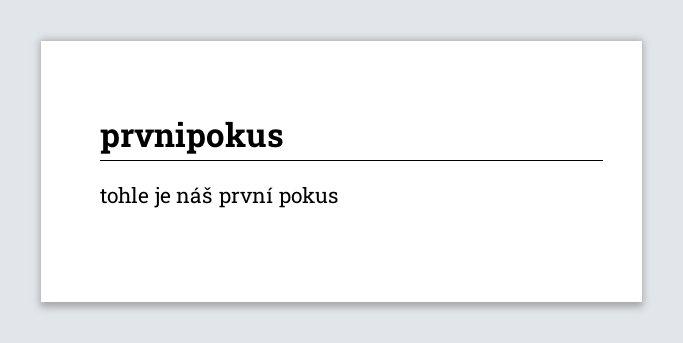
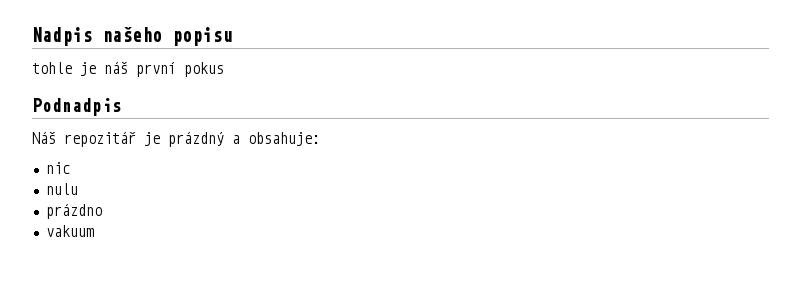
[100,121,284,154] prvnipokus -> [32,27,232,46] Nadpis našeho popisu
(338, 197) none -> [32,98,122,116] [32,131,320,147] [45,162,70,174] [45,183,78,195] [45,203,102,219] [45,225,94,237] // Podnadpis // Náš repozitář je prázdný a obsahuje: // nic // nulu // prázdno // vakuum

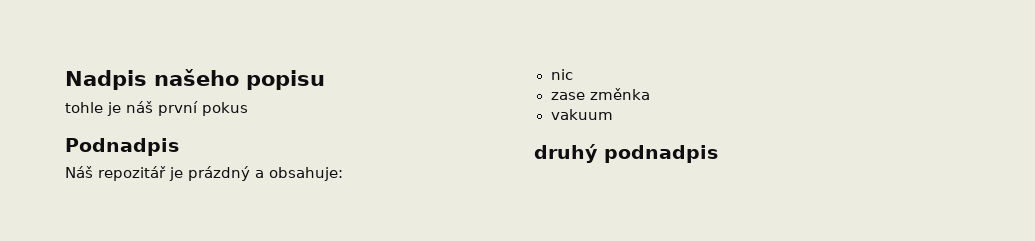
[45,183,78,195] [45,203,102,219] nulu // prázdno -> [550,88,650,100] zase změnka
(94, 231) none -> [534,144,718,163] // druhý podnadpis

